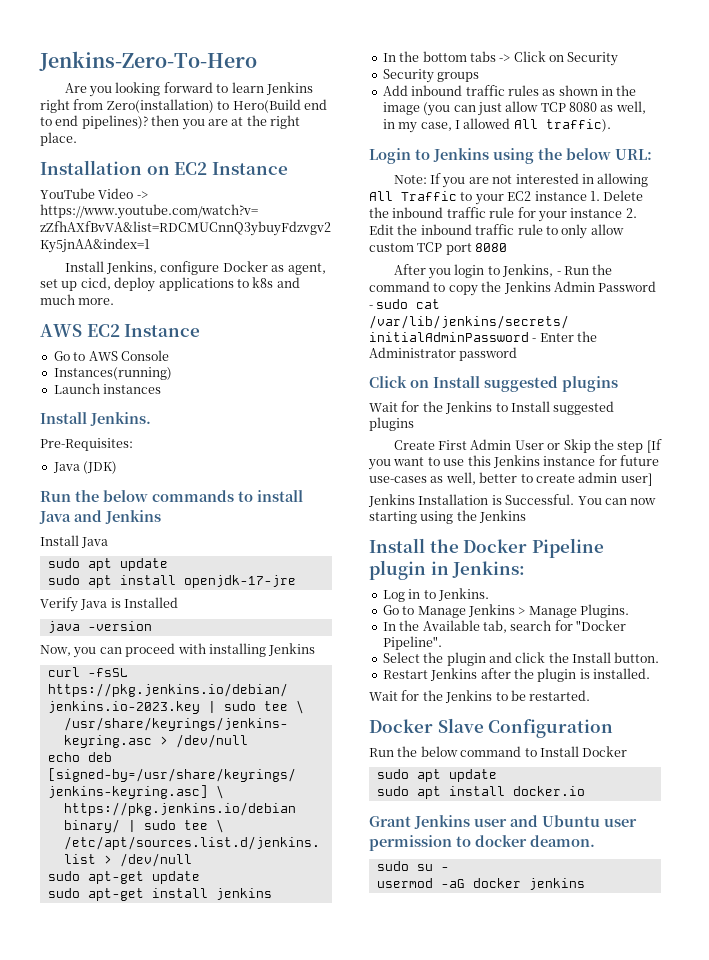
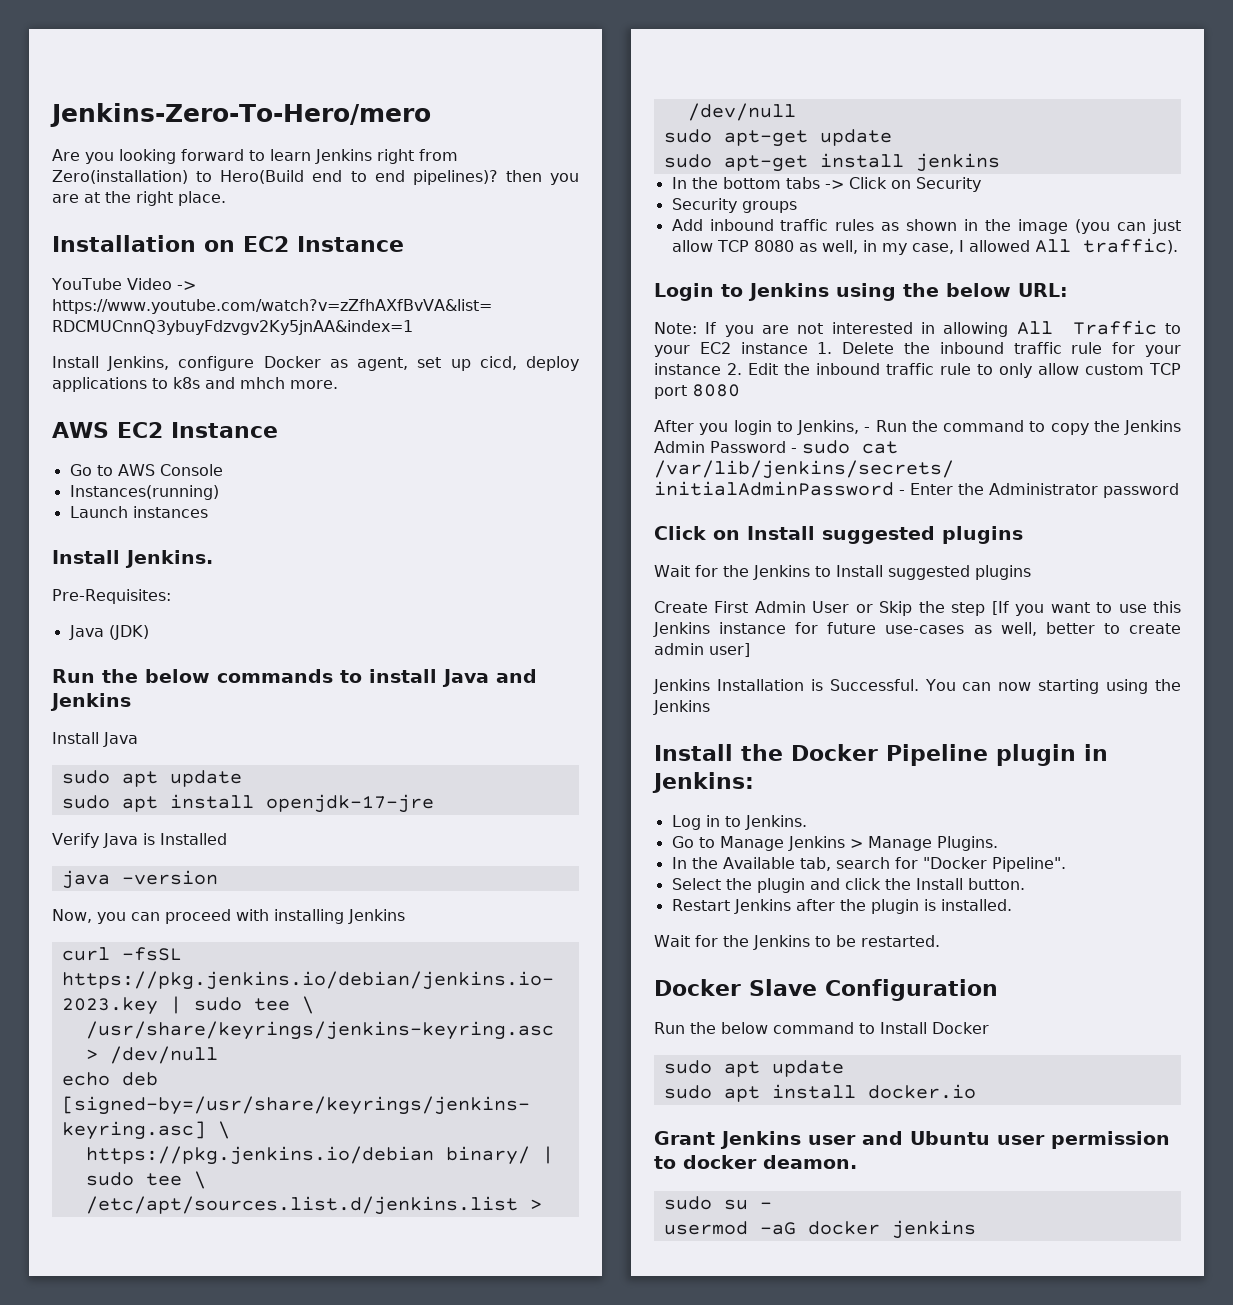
[39,51,257,71] Jenkins-Zero-To-Hero -> [50,103,431,127] Jenkins-Zero-To-Hero/mero
[40,294,75,305] much -> [240,377,285,389] mhch

